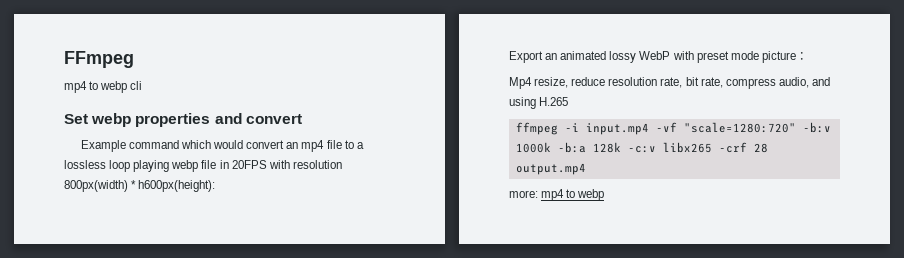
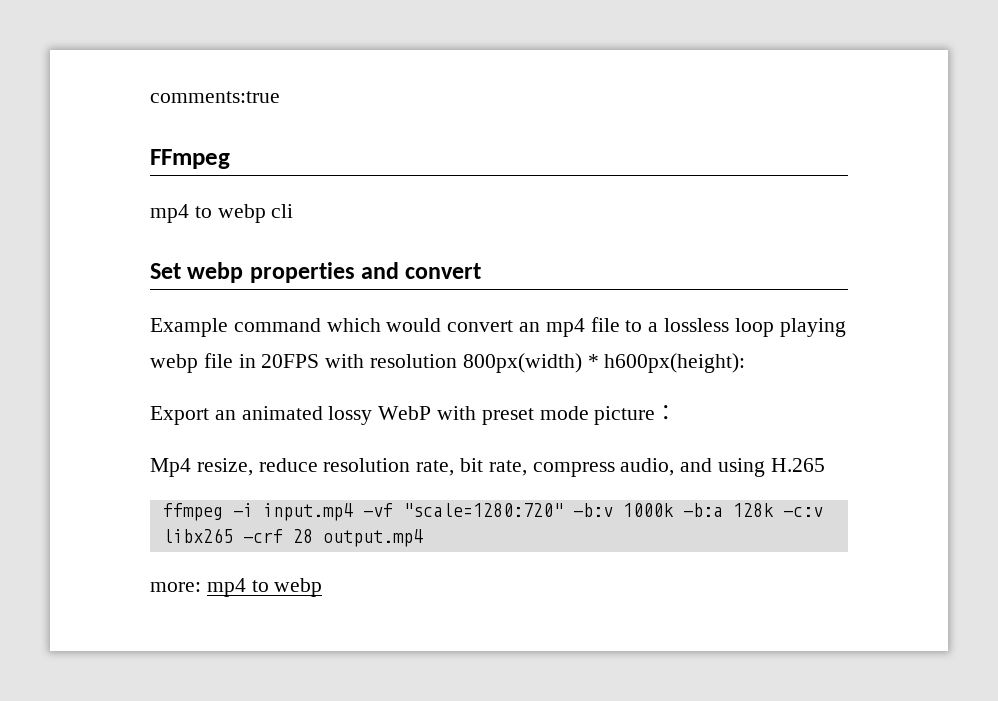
(64, 59) none -> [150,91,280,103] comments:true //

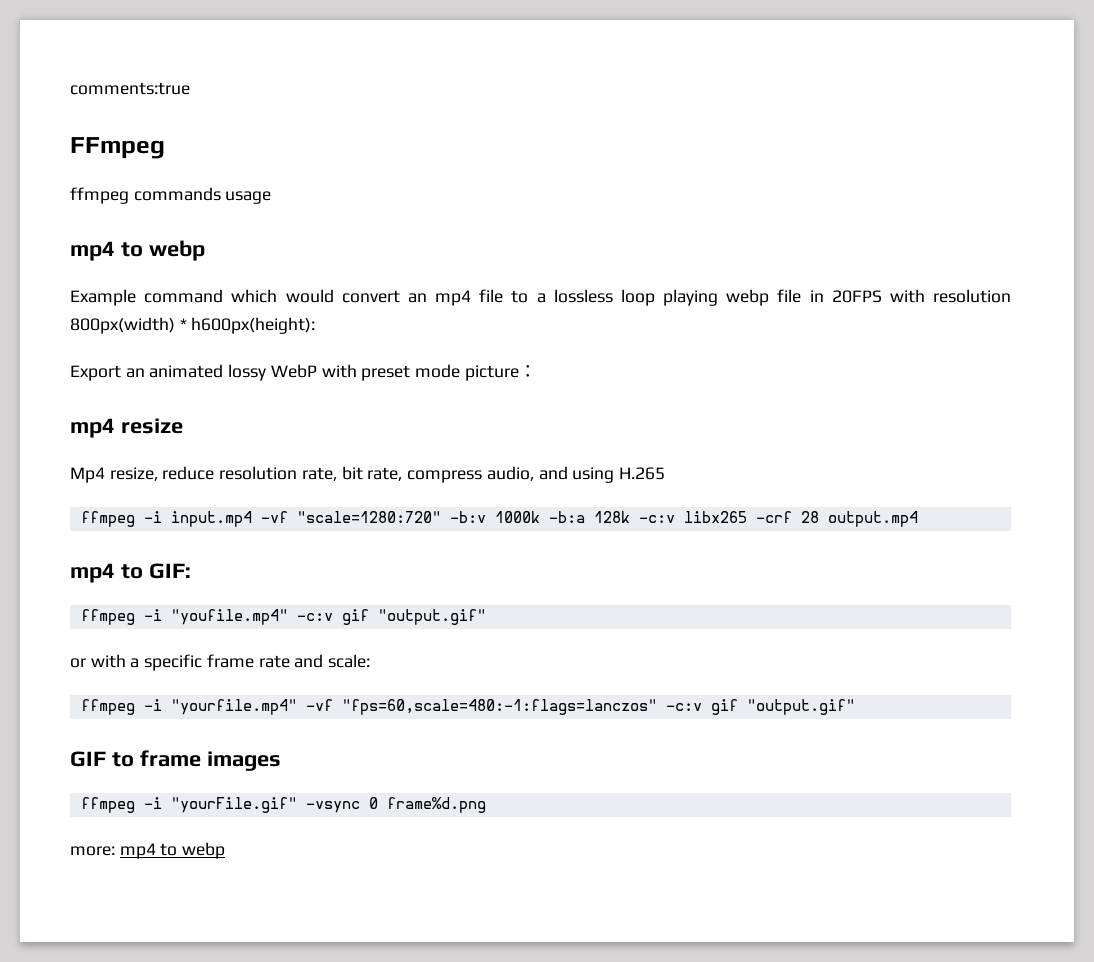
[150,204,294,223] [150,262,482,283] // mp4 to webp cli // Set webp properties and convert -> [70,187,272,204] [70,240,205,261] // ffmpeg commands usage // mp4 to webp
(678, 412) none -> [70,418,183,438] // mp4 resize
(423, 538) none -> [70,563,191,583] [80,609,486,625] [70,654,371,671] [80,699,855,715] [70,750,281,771] [80,797,486,813] // mp4 to GIF: // ffmpeg -i "youfile.mp4" -c:v gif "output.gif" // or with a specific frame rate and scale: // ffmpeg -i "yourfile.mp4" -vf "fps=60,scale=480:-1:flags=lanczos" -c:v gif "output.gif" // GIF to frame images // ffmpeg -i "yourFile.gif" -vsync 0 frame%d.png

